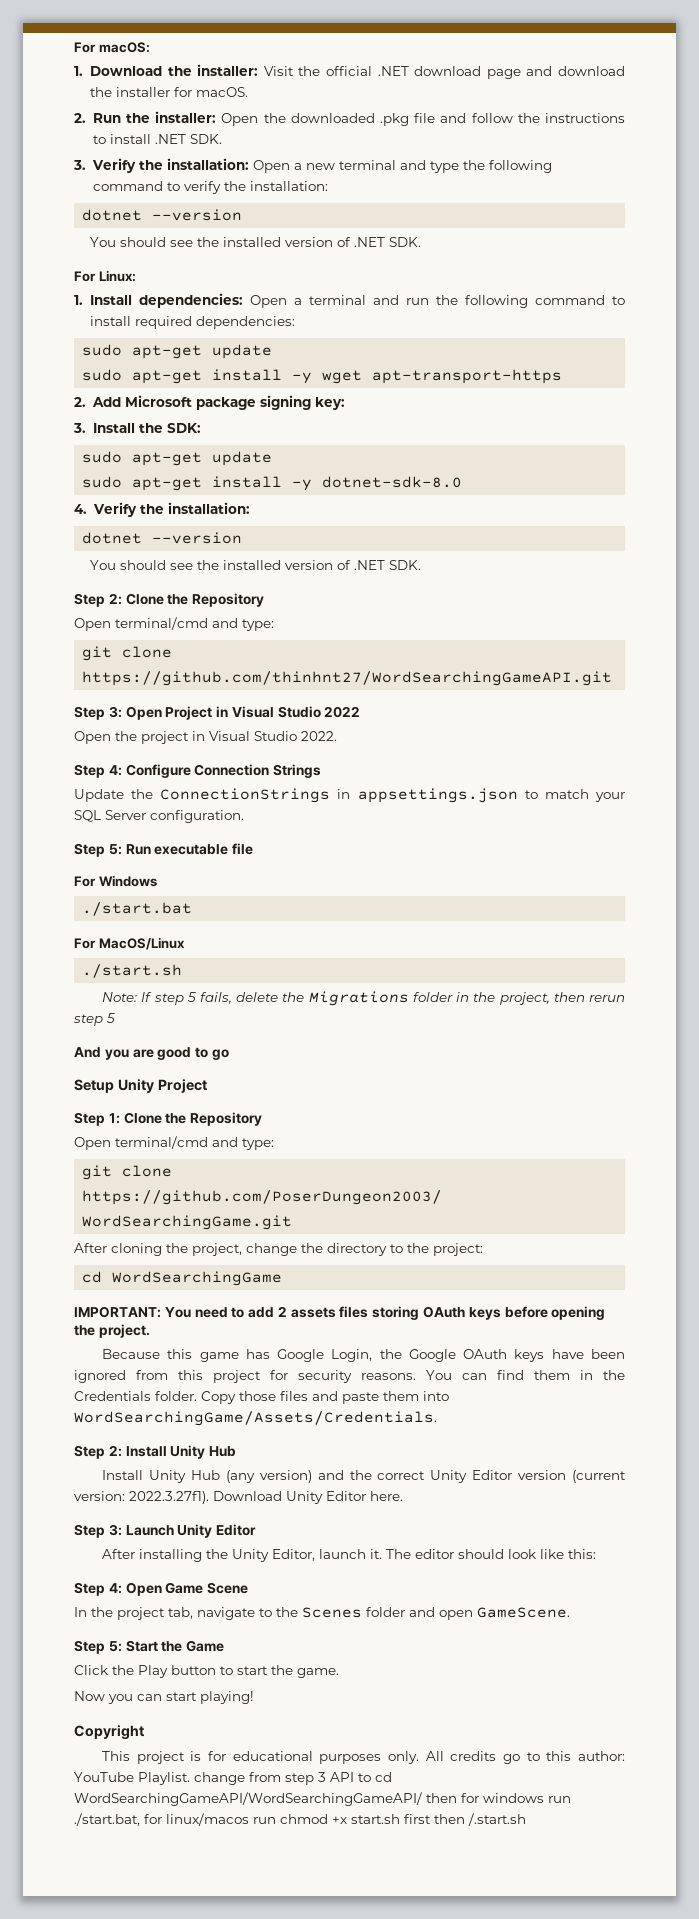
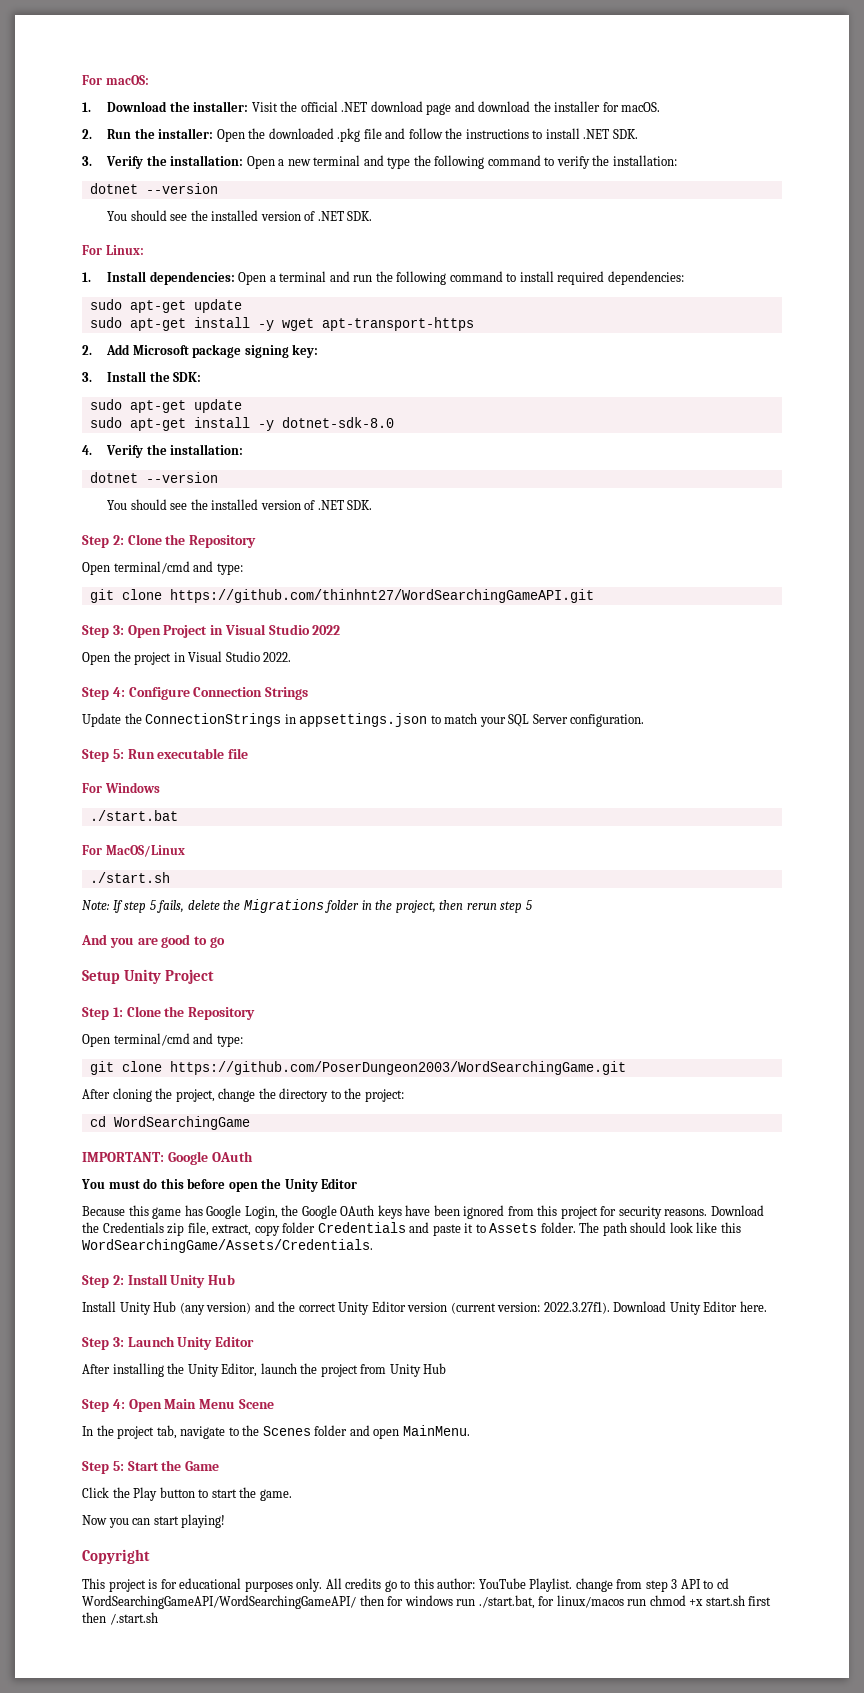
[164,1306,606,1320] [74,1324,150,1338] You need to add 2 assets files storing OAuth keys before opening the project. -> [167,1151,253,1165] [81,1178,358,1192] Google OAuth // You must do this before open the Unity Editor
[426,1370,625,1380] [74,1391,449,1404] You can find them in the Credentials folder. Copy those files and paste them into -> [710,1205,764,1216] [82,1222,741,1236] Download the Credentials zip file, extract, copy folder Credentials and paste it to Assets folder. The path should look like this
[370,1549,597,1559] it. The editor should look like this: -> [300,1363,447,1377] the project from Unity Hub
[165,1582,204,1594] Game -> [164,1399,236,1409] Main Menu
[477,1607,570,1618] GameScene. -> [402,1425,470,1436] MainMenu.

